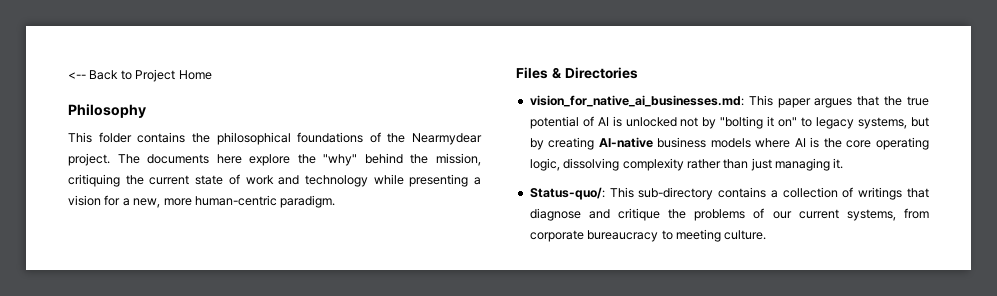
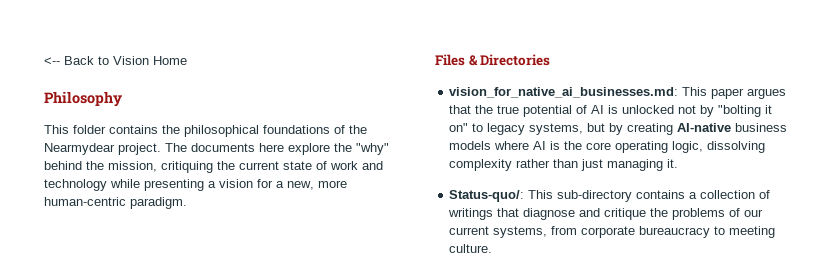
[135,69,176,82] Project -> [113,56,149,65] Vision

